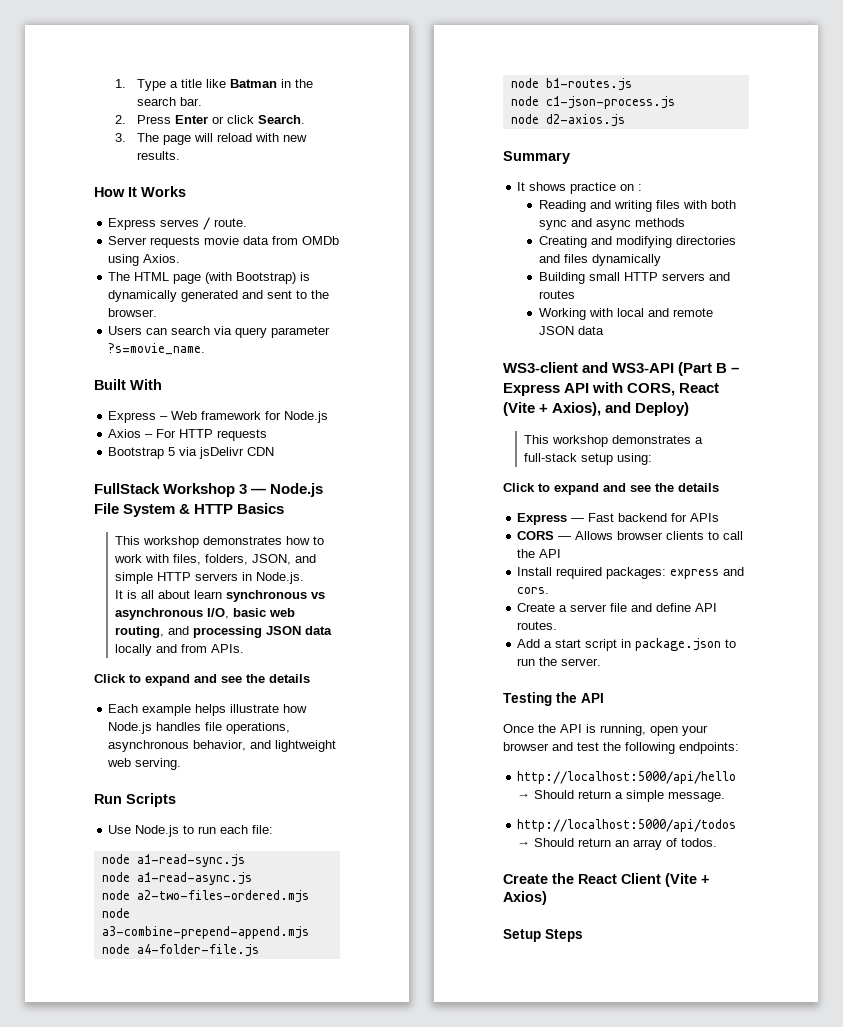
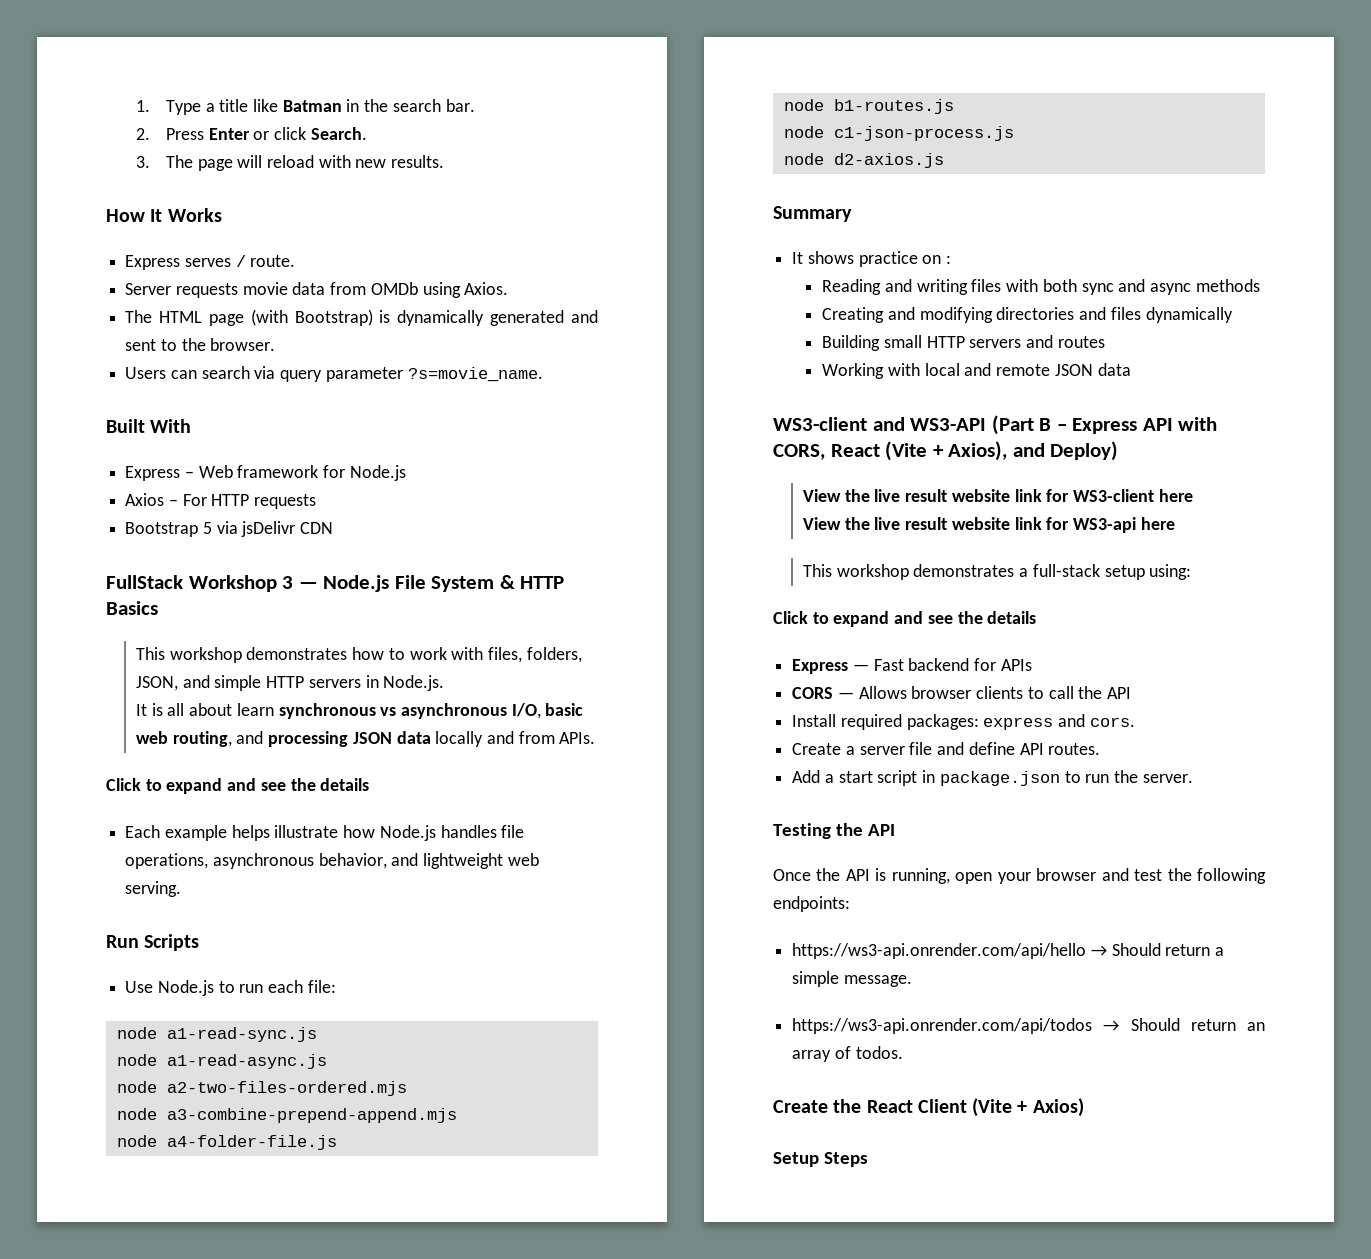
(690, 409) none -> [802,489,1193,502] [802,517,1175,533] // View the live result website link for WS3-client here // View the live result website link for WS3-api here
[517,771,737,784] http://localhost:5000/api/hello -> [792,943,1087,959] https://ws3-api.onrender.com/api/hello
[517,819,737,832] http://localhost:5000/api/todos -> [792,1018,1093,1034] https://ws3-api.onrender.com/api/todos

